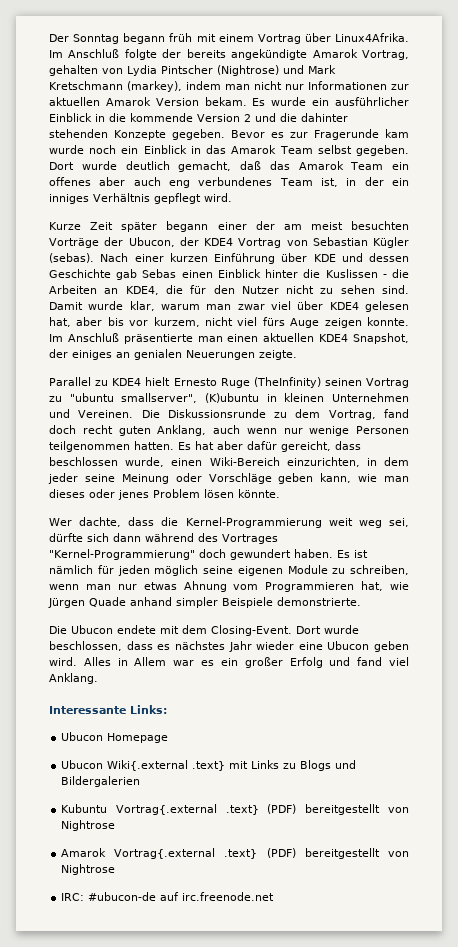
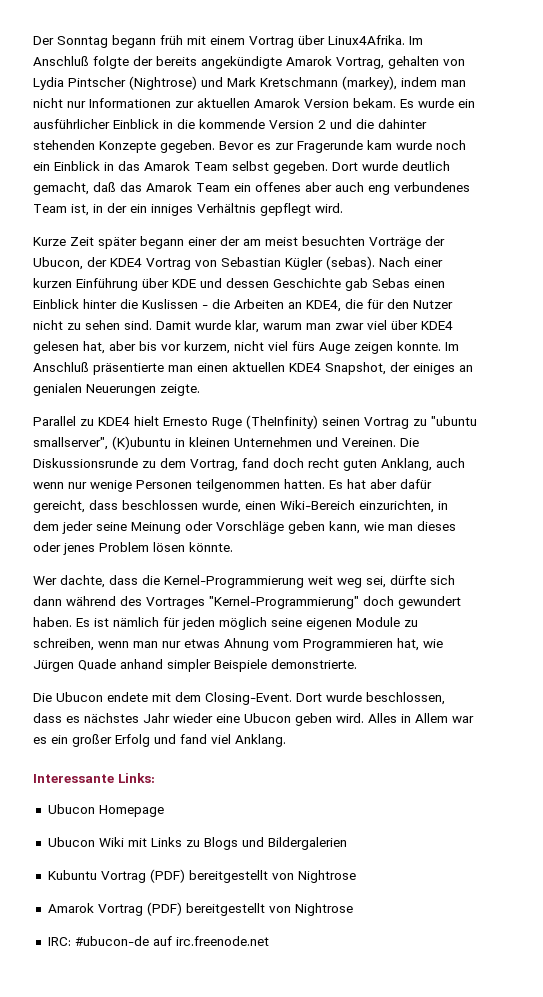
[107,760,226,771] Wiki{.external .text} -> [98,837,124,847] Wiki
[115,804,259,815] Vortrag{.external .text} -> [100,871,146,883] Vortrag
[114,848,258,859] Vortrag{.external .text} -> [97,904,143,916] Vortrag

